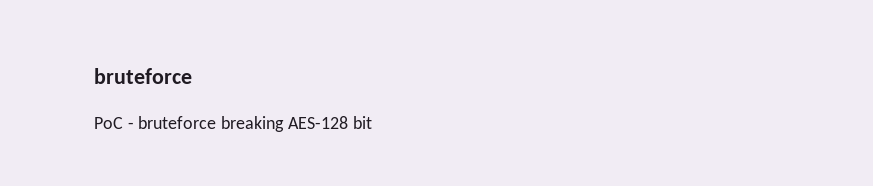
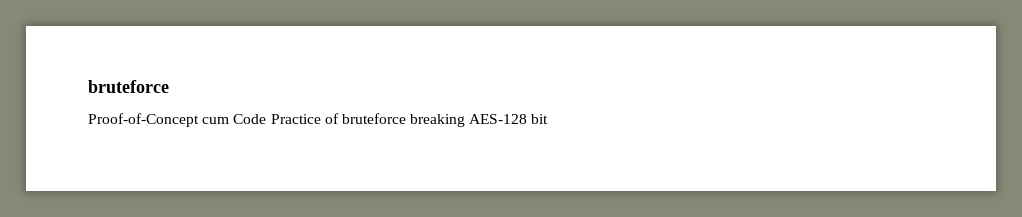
[94,117,134,129] PoC - -> [88,113,339,127] Proof-of-Concept cum Code Practice of

